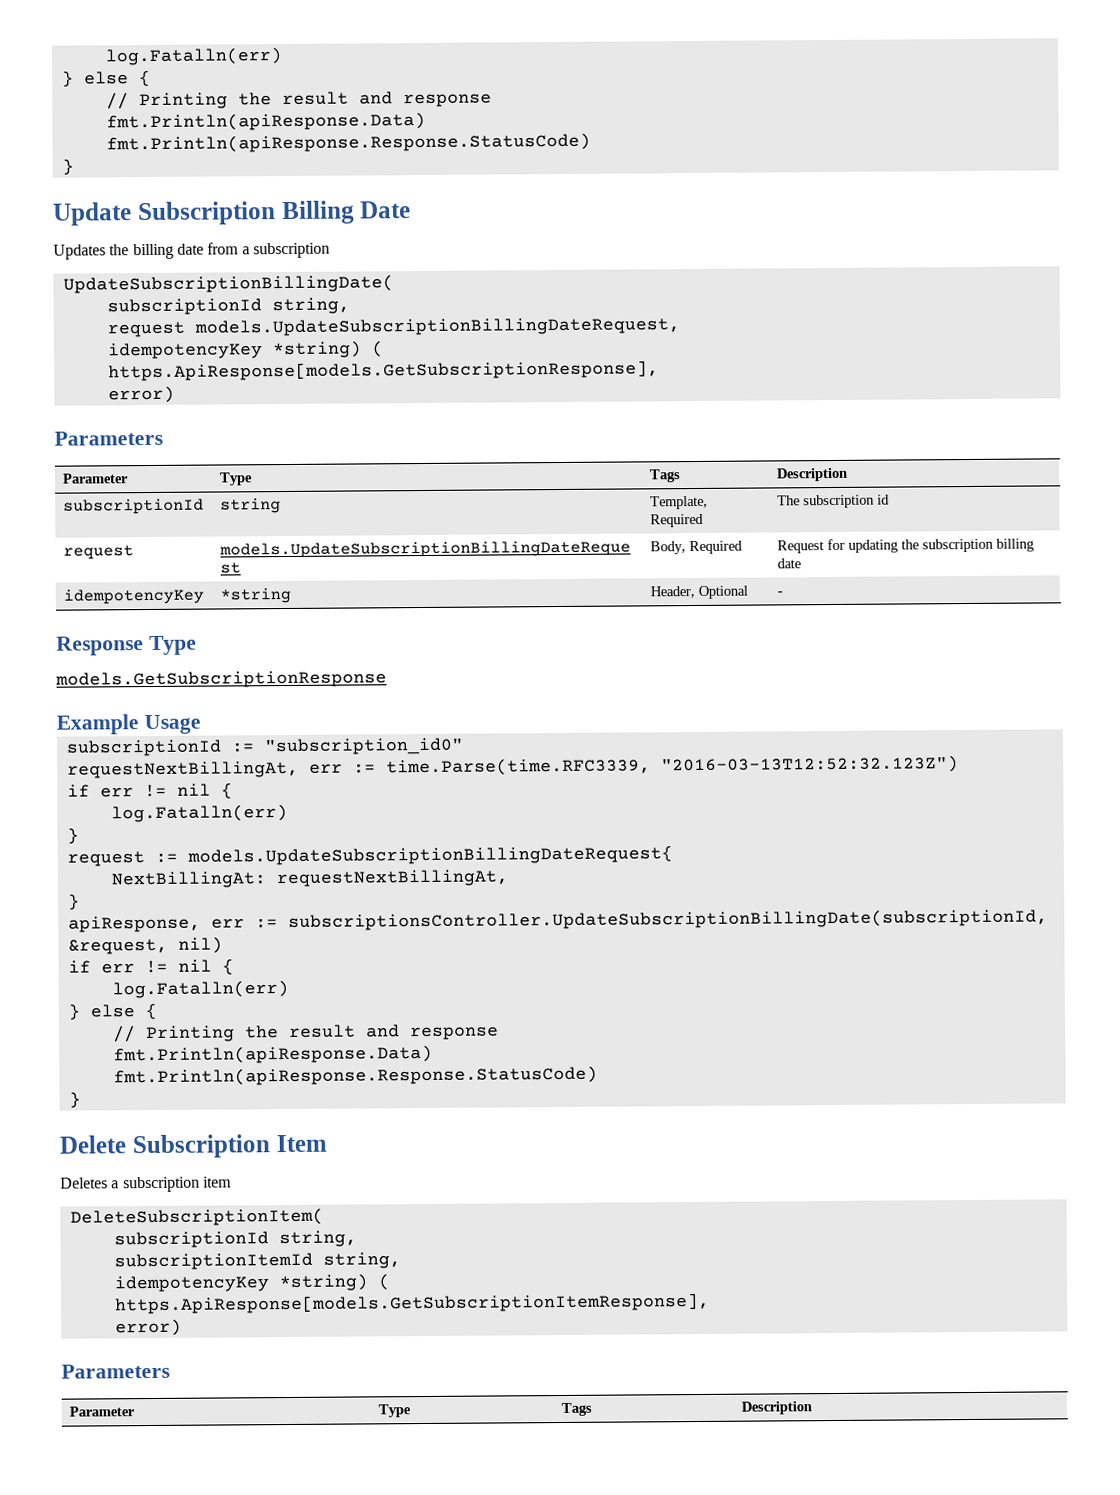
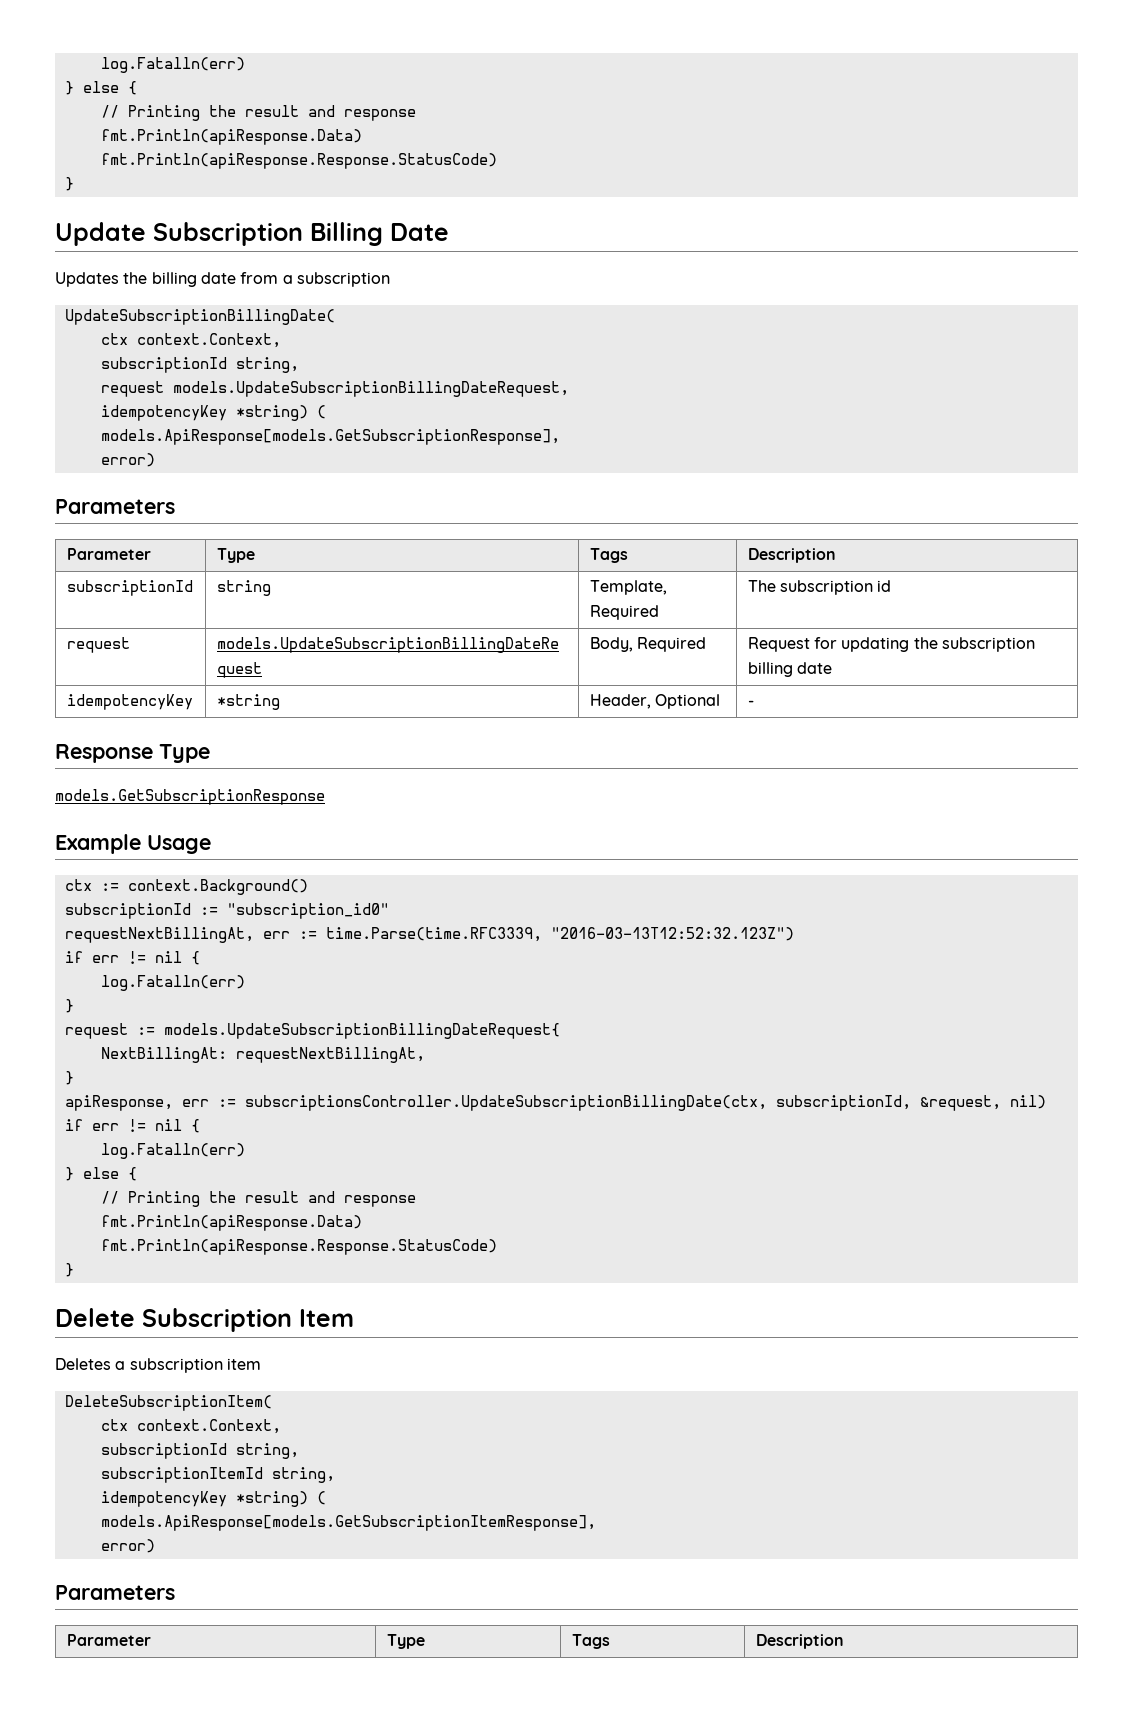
(394, 284) none -> [100,333,281,348] // ctx context.Context,
[107,360,659,382] https.ApiResponse[models.GetSubscriptionResponse], -> [100,429,560,445] models.ApiResponse[models.GetSubscriptionResponse],
(201, 724) none -> [64,879,308,895] // ctx := context.Background()
[287,908,1048,932] subscriptionsController.UpdateSubscriptionBillingDate(subscriptionId, -> [244,1095,911,1111] subscriptionsController.UpdateSubscriptionBillingDate(ctx, subscriptionId,
(324, 1217) none -> [100,1419,281,1434] // ctx context.Context,
[114,1292,710,1315] https.ApiResponse[models.GetSubscriptionItemResponse], -> [100,1515,596,1531] models.ApiResponse[models.GetSubscriptionItemResponse],

